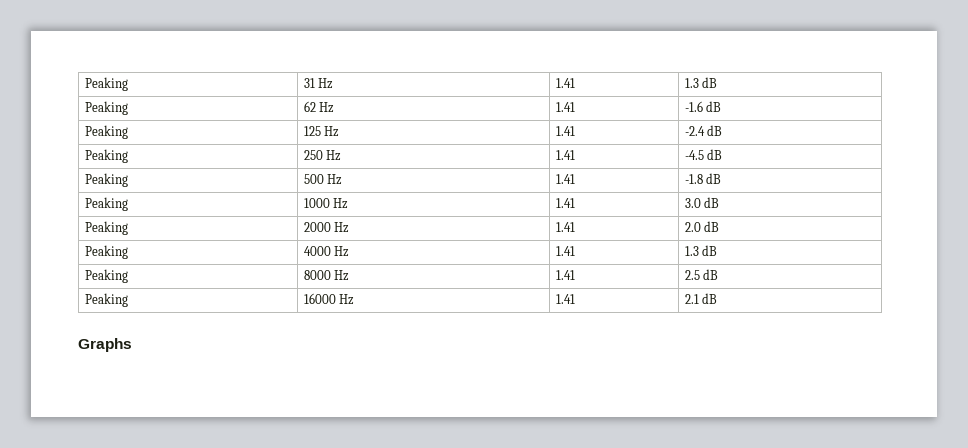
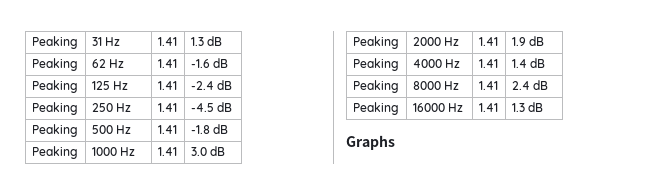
[685,222,702,232] 2.0 -> [511,37,526,46] 1.9
[685,246,700,256] 1.3 -> [511,59,527,68] 1.4
[685,270,701,280] 2.5 -> [511,81,530,90] 2.4
[685,294,700,304] 2.1 -> [511,103,525,112] 1.3

